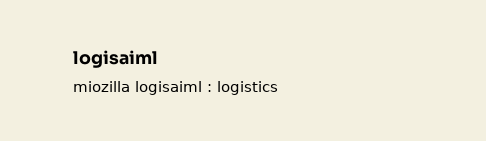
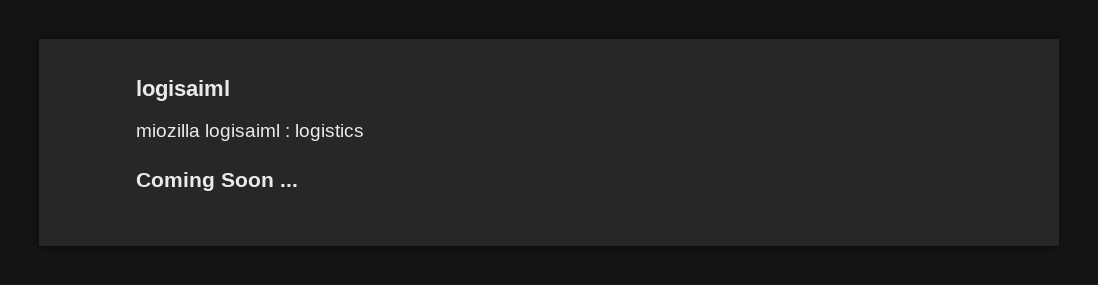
(278, 88) none -> [136,172,298,191] // Coming Soon ...

